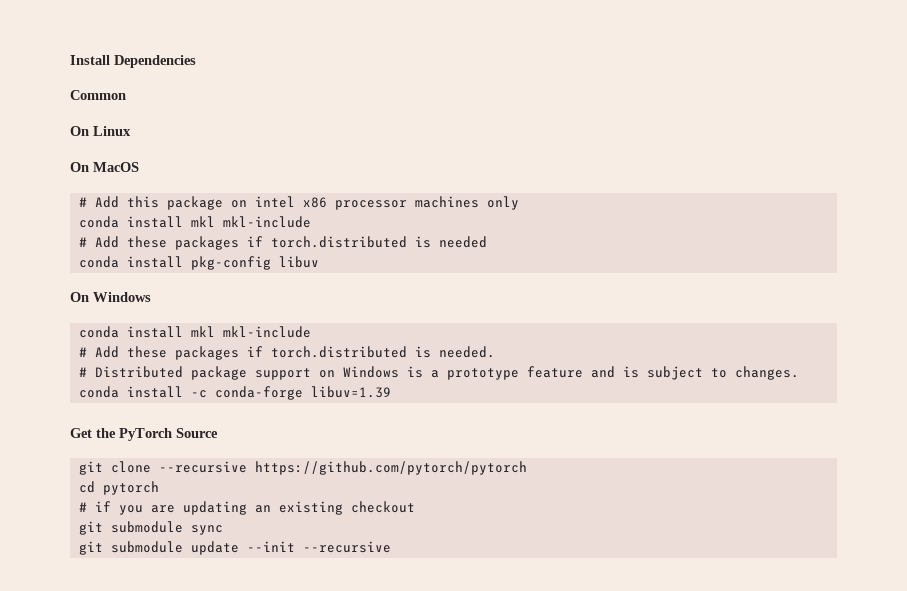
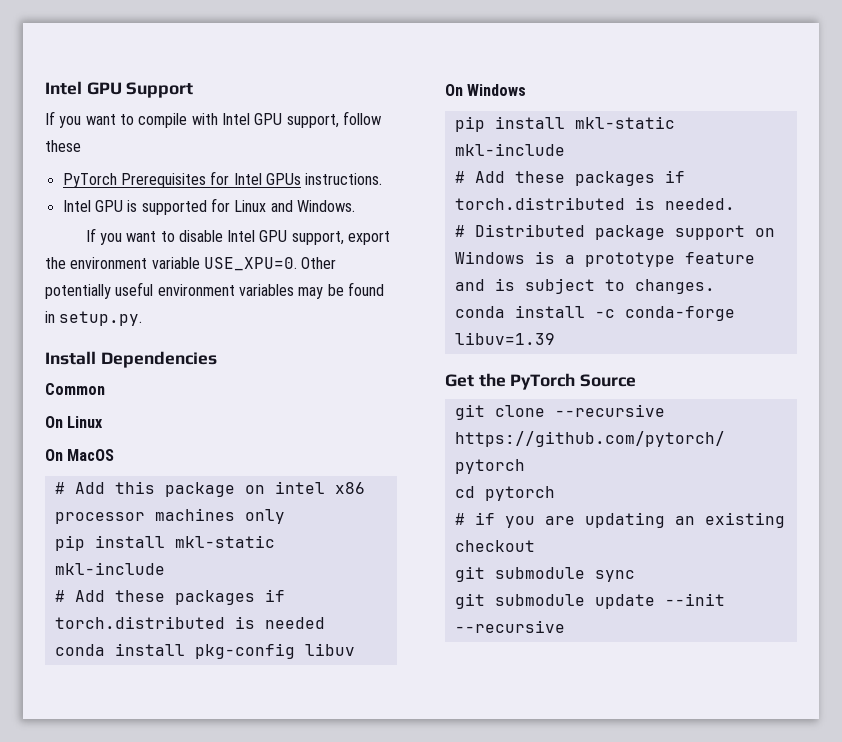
(70, 60) none -> [45,81,194,98] [45,111,381,128] [45,140,81,152] [62,171,383,188] [62,198,355,215] [85,228,391,245] [45,257,337,271] [45,282,384,299] [45,311,143,326] Intel GPU Support // If you want to compile with Intel GPU support, follow these // PyTorch Prerequisites for Intel GPUs instructions. // Intel GPU is supported for Linux and Windows. // If you want to disable Intel GPU support, export the environment variable USE_XPU=0. Other potentially useful environment variables may be found in setup.py. //
[78,216,215,228] conda install mkl -> [54,535,275,551] pip install mkl-static
[78,326,215,338] conda install mkl -> [454,116,675,132] pip install mkl-static

